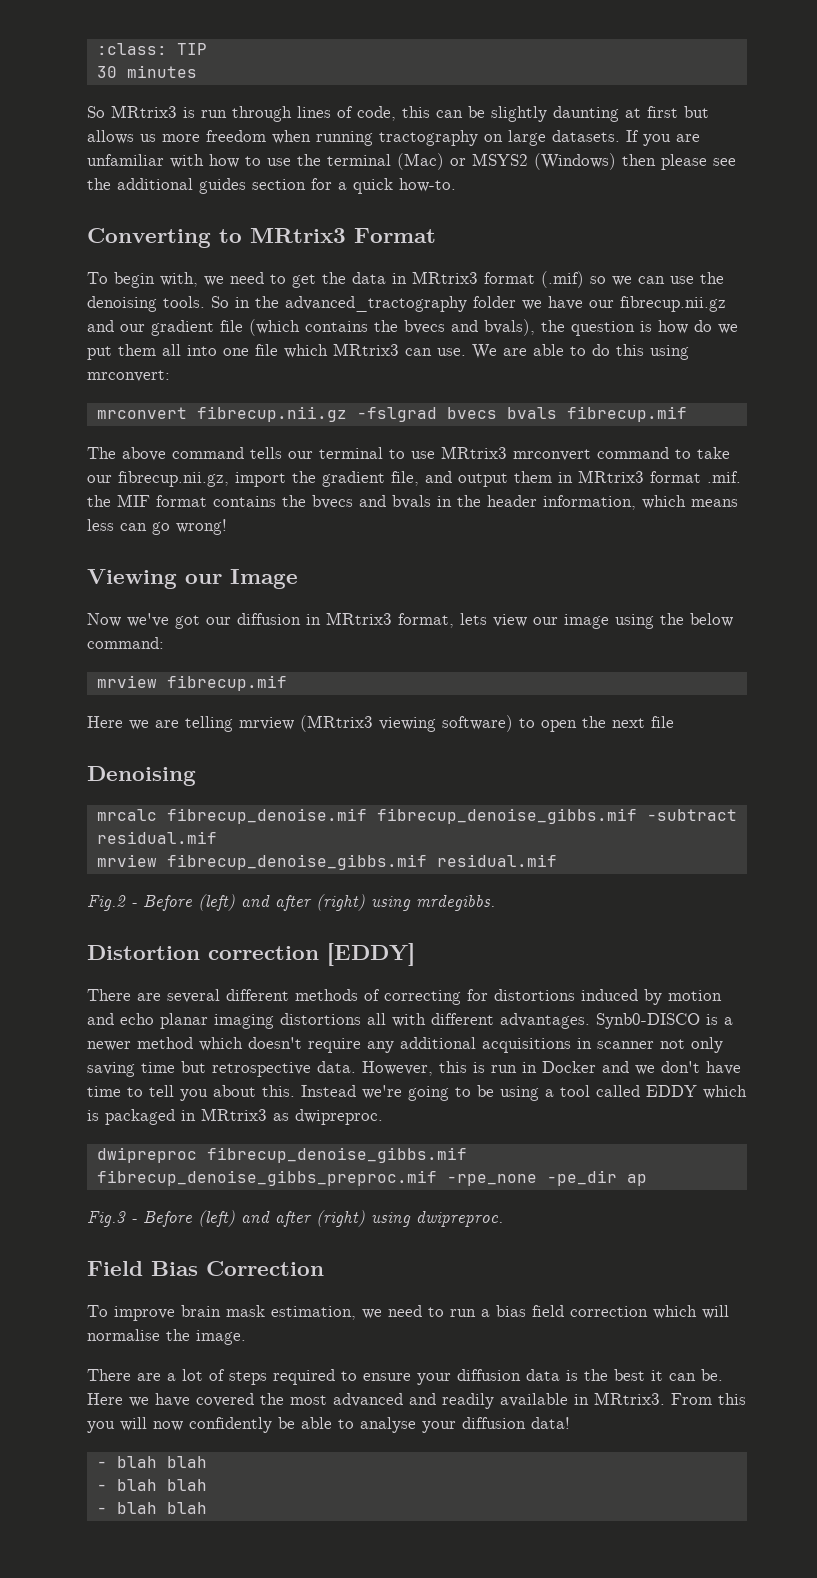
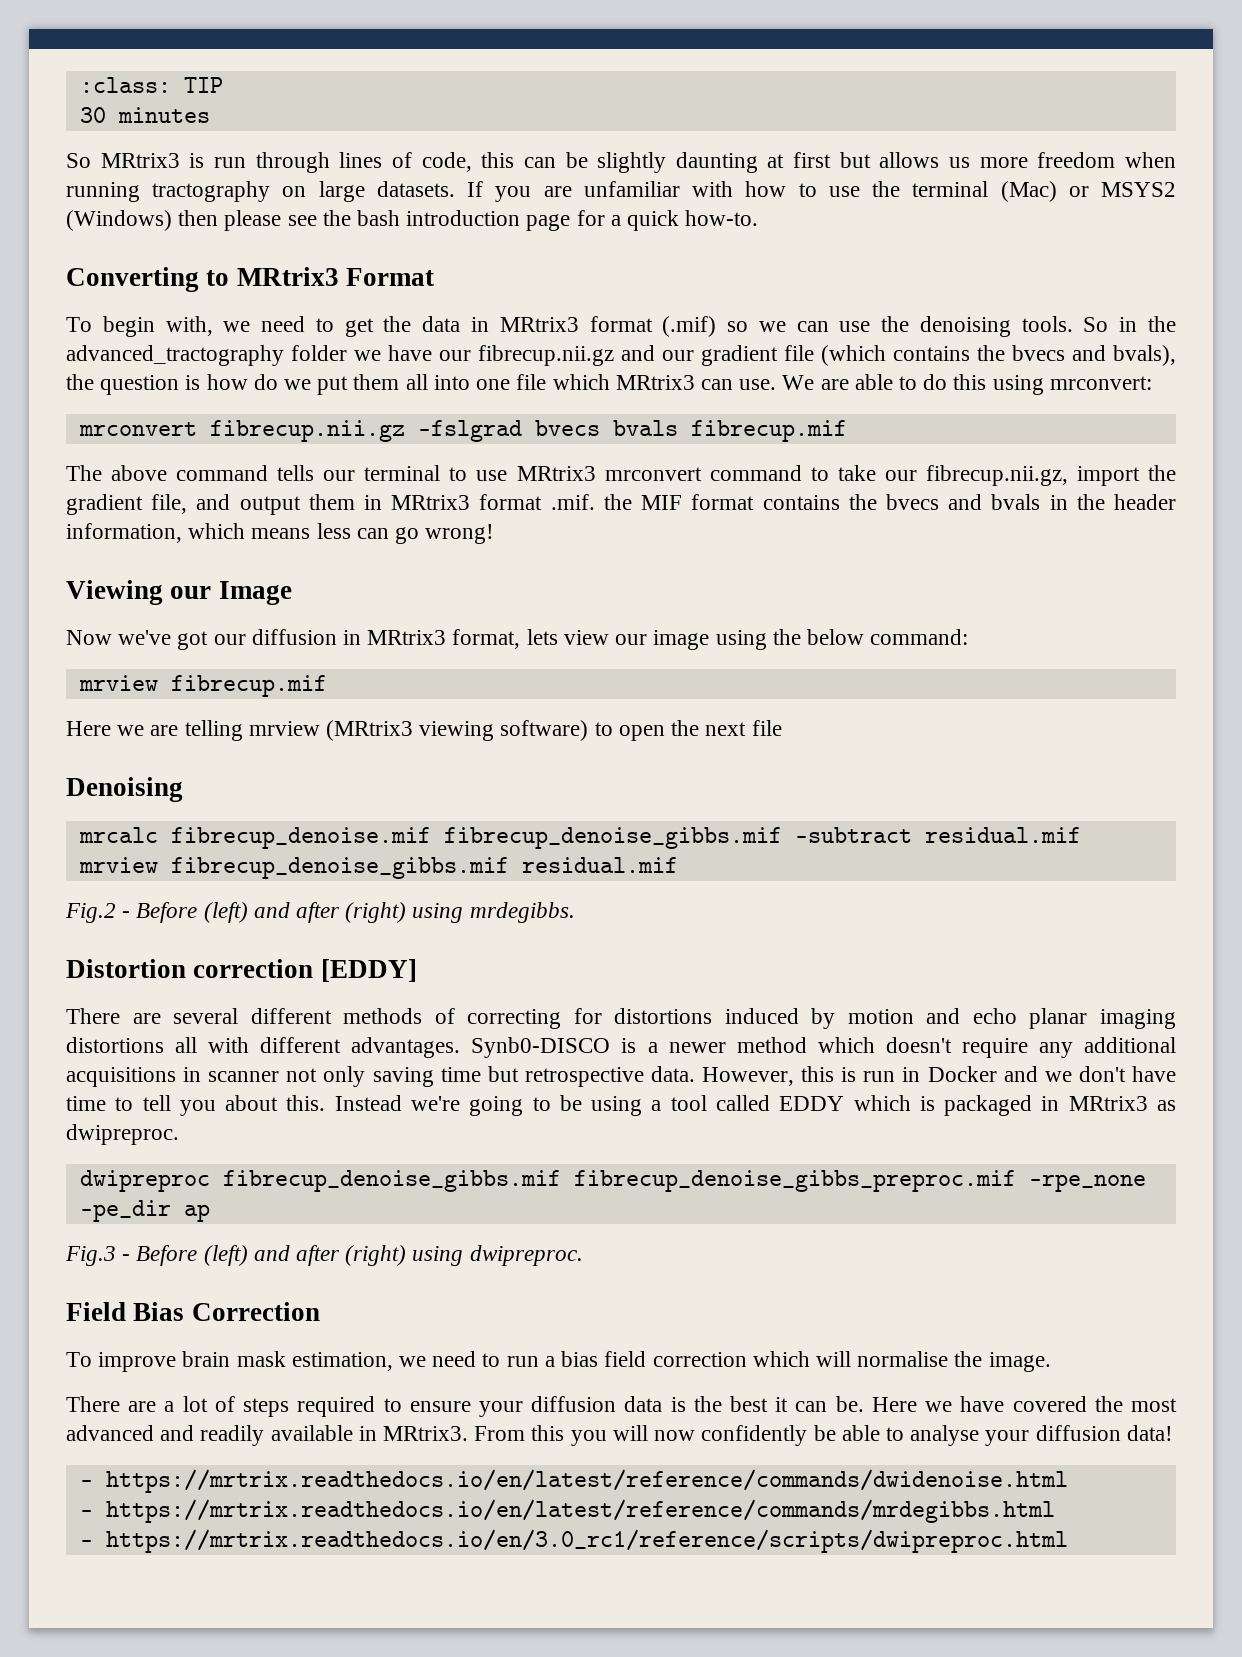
[117,178,306,194] additional guides section -> [357,210,571,231] bash introduction page
[116,1456,207,1468] [96,1479,207,1491] [96,1502,207,1514] blah blah // - blah blah // - blah blah -> [105,1469,1068,1493] [79,1499,1055,1523] [79,1529,1068,1553] https://mrtrix.readthedocs.io/en/latest/reference/commands/dwidenoise.html // - https://mrtrix.readthedocs.io/en/latest/reference/commands/mrdegibbs.html // - https://mrtrix.readthedocs.io/en/3.0_rc1/reference/scripts/dwipreproc.html

